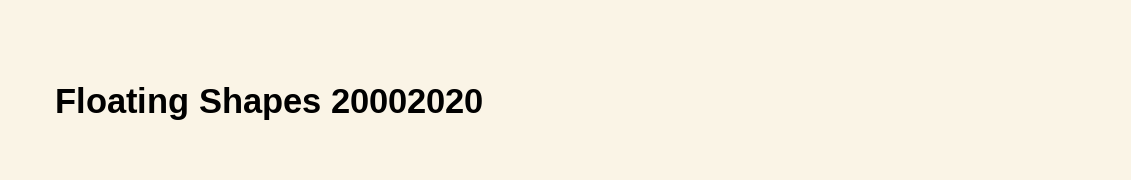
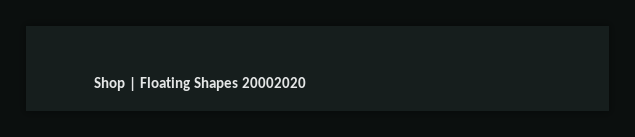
(55, 103) none -> [94,77,137,91] Shop |

